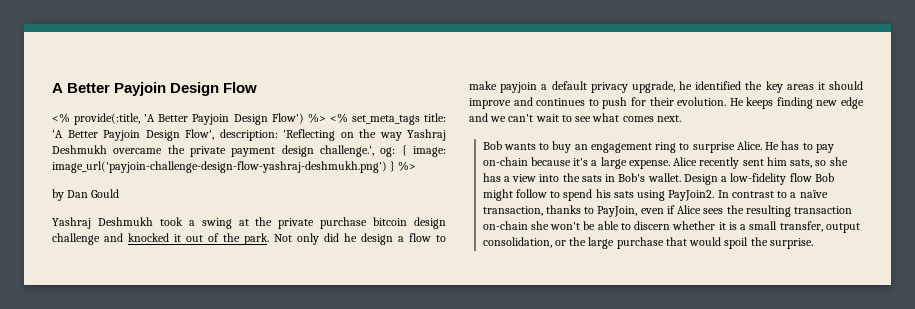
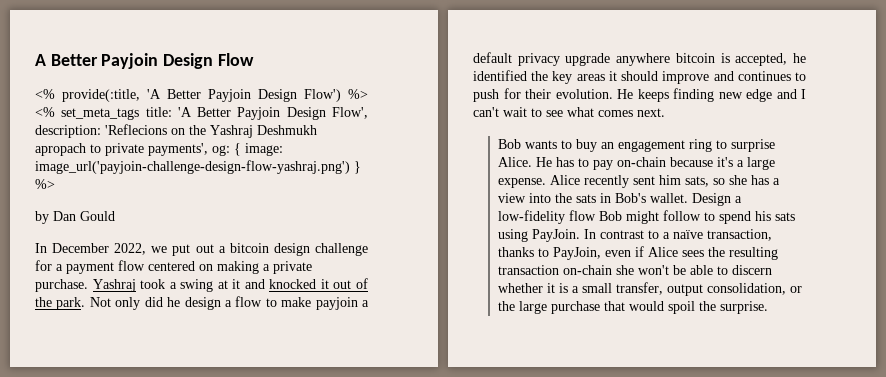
[283,129,335,141] 'Reflecting -> [105,124,167,135] 'Reflecions
[379,129,446,141] [52,145,374,157] way Yashraj Deshmukh overcame the private payment design challenge.', -> [210,125,317,138] [35,143,208,156] Yashraj Deshmukh apropach to private payments',
[52,161,387,173] image_url('payjoin-challenge-design-flow-yashraj-deshmukh.png') -> [35,160,350,174] image_url('payjoin-challenge-design-flow-yashraj.png')
[52,217,446,229] [52,233,100,245] Yashraj Deshmukh took a swing at the private purchase bitcoin design challenge -> [35,243,368,256] [35,260,312,274] [35,279,241,292] In December 2022, we put out a bitcoin design challenge for a payment flow centered on making a private purchase. Yashraj took a swing at it
[631,81,675,93] upgrade, -> [565,53,788,66] upgrade anywhere bitcoin is accepted,
[490,116,507,122] we -> [801,89,806,99] I
[668,190,715,201] PayJoin2. -> [531,229,580,242] PayJoin.

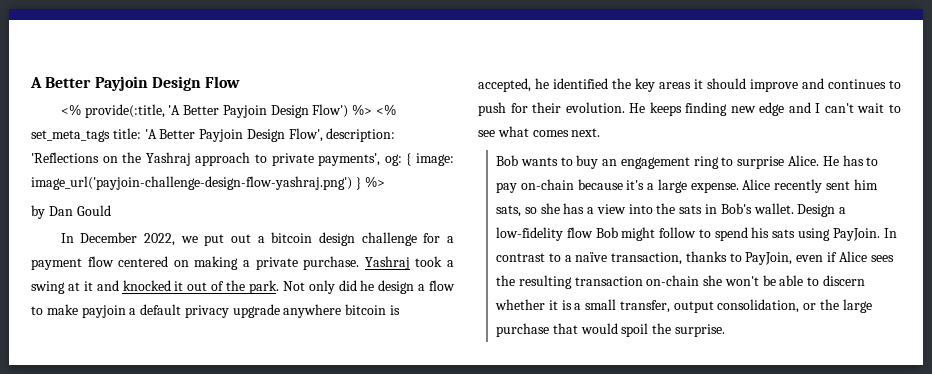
[105,124,167,135] 'Reflecions -> [31,152,99,163] 'Reflections
[257,125,317,135] [35,143,86,156] Deshmukh apropach -> [195,152,251,166] approach

